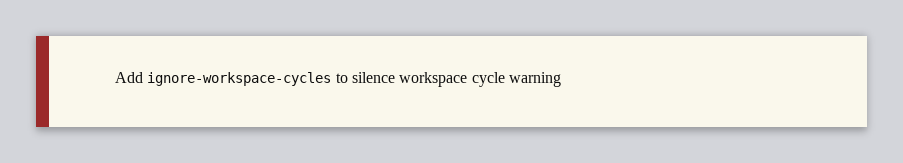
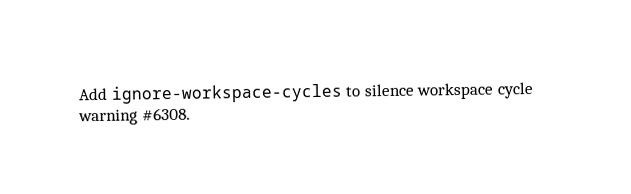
(561, 79) none -> [141,107,191,121] #6308.

